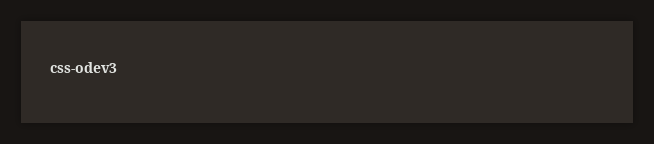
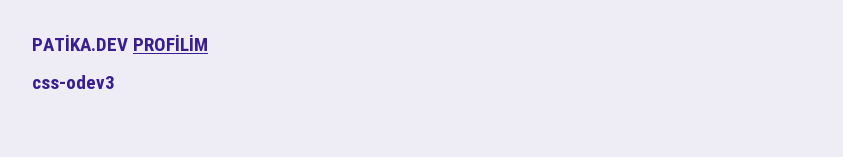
(50, 67) none -> [32,34,209,51] PATİKA.DEV PROFİLİM //

